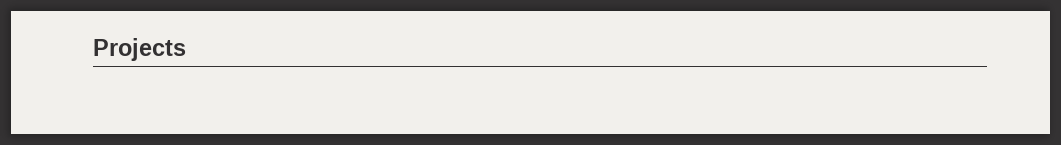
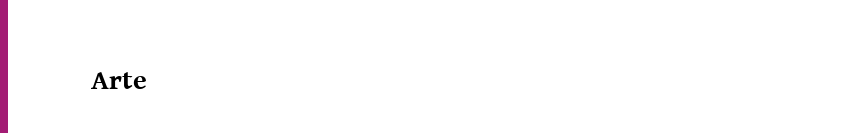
[93,38,186,61] Projects -> [91,72,147,89] Arte

